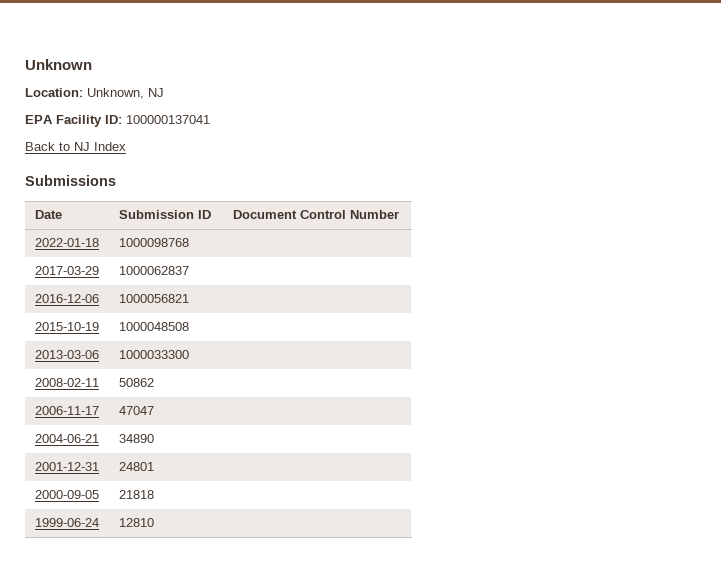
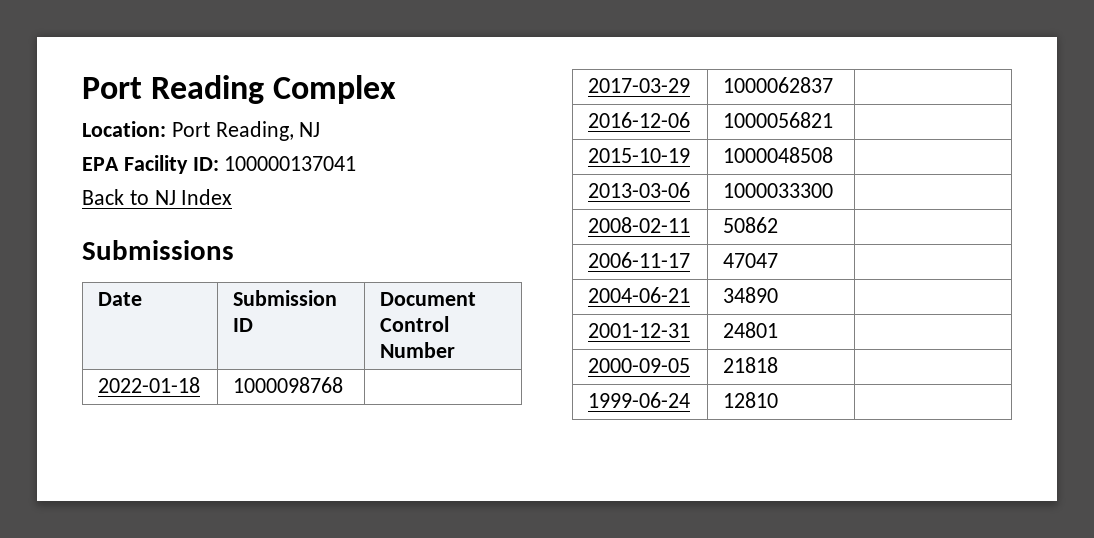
[25,59,92,70] Unknown -> [82,75,397,104] Port Reading Complex
[87,88,144,99] Unknown, -> [171,121,294,141] Port Reading,

